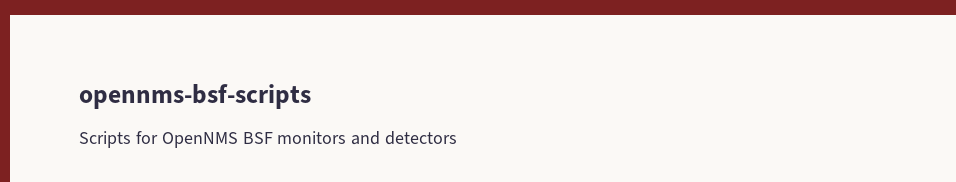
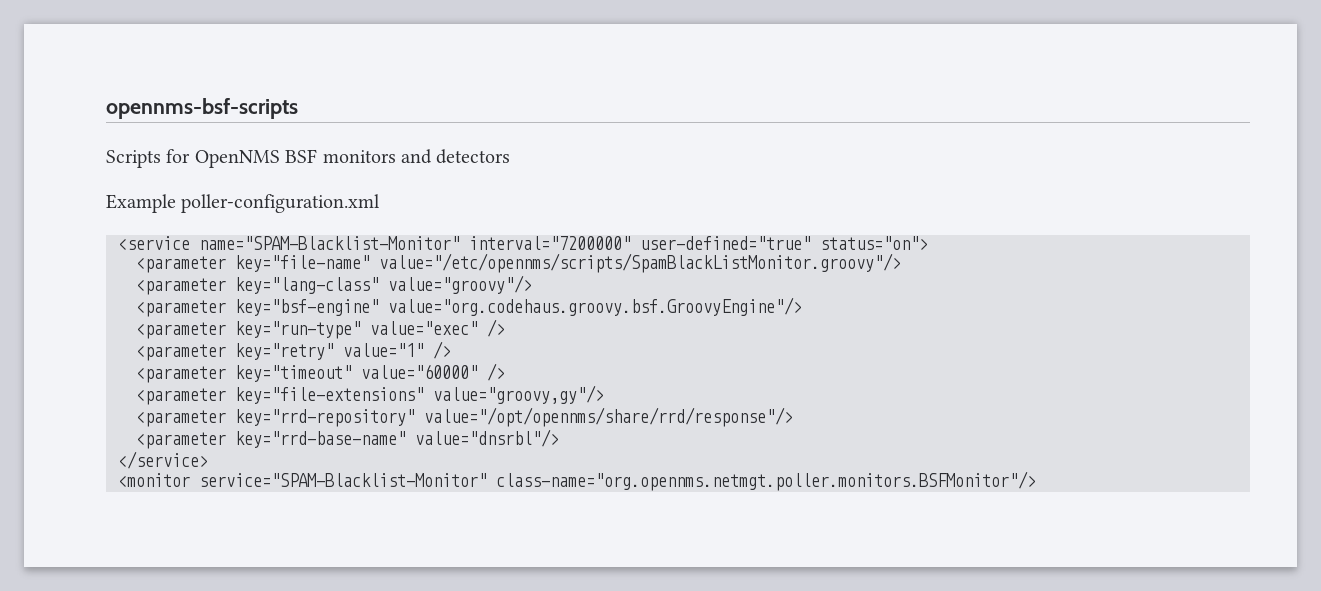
(458, 138) none -> [106,194,381,213] [118,236,928,250] [136,253,901,273] [136,275,532,295] [136,297,802,317] [136,319,505,339] [136,341,451,361] [136,363,505,383] [136,385,604,405] [136,407,793,427] [136,429,559,449] [118,451,208,469] [118,471,1036,491] // Example poller-configuration.xml // <service name="SPAM-Blacklist-Monitor" interval="7200000" user-defined="true" status="on"> // <parameter key="file-name" value="/etc/opennms/scripts/SpamBlackListMonitor.groovy"/> // <parameter key="lang-class" value="groovy"/> // <parameter key="bsf-engine" value="org.codehaus.groovy.bsf.GroovyEngine"/> // <parameter key="run-type" value="exec" /> // <parameter key="retry" value="1" /> // <parameter key="timeout" value="60000" /> // <parameter key="file-extensions" value="groovy,gy"/> // <parameter key="rrd-repository" value="/opt/opennms/share/rrd/response"/> // <parameter key="rrd-base-name" value="dnsrbl"/> // </service> // <monitor service="SPAM-Blacklist-Monitor" class-name="org.opennms.netmgt.poller.monitors.BSFMonitor"/>

